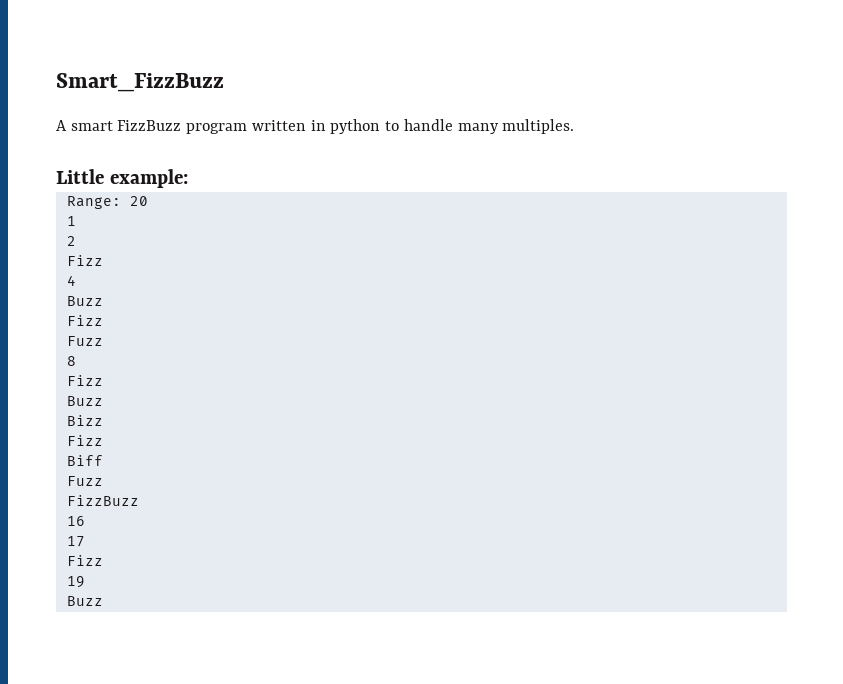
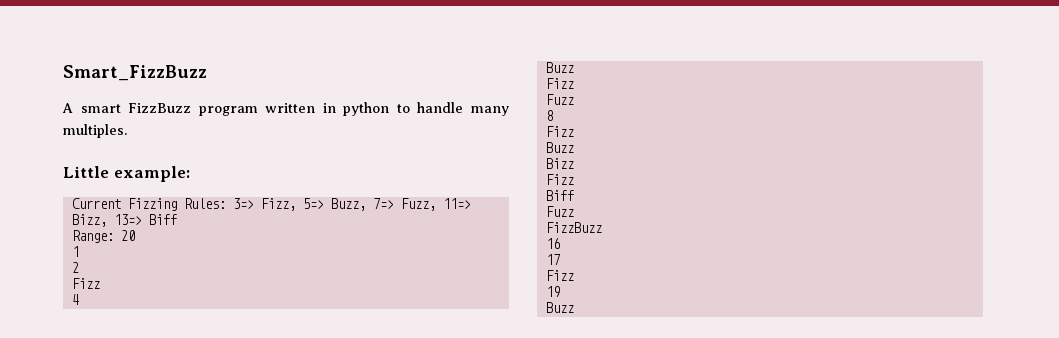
(188, 178) none -> [71,198,471,211] [71,214,177,227] // Current Fizzing Rules: 3=> Fizz, 5=> Buzz, 7=> Fuzz, 11=> Bizz, 13=> Biff

